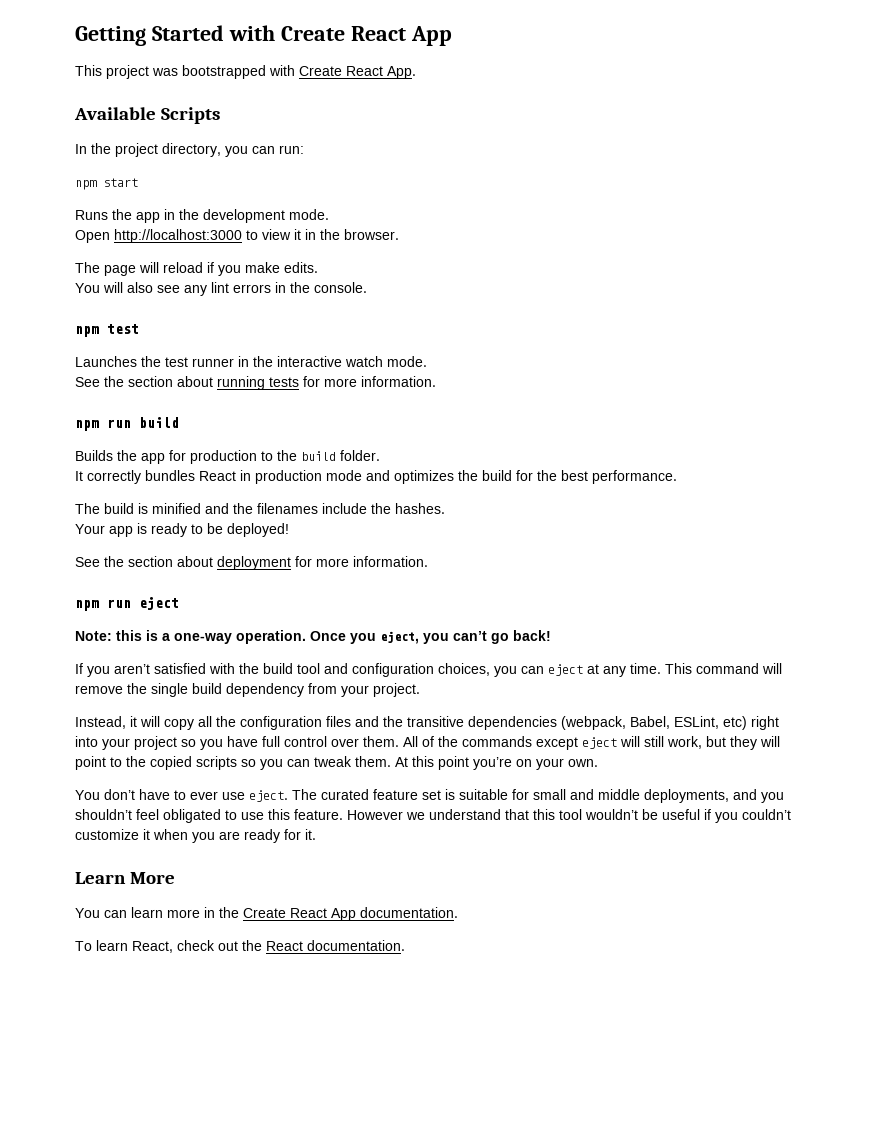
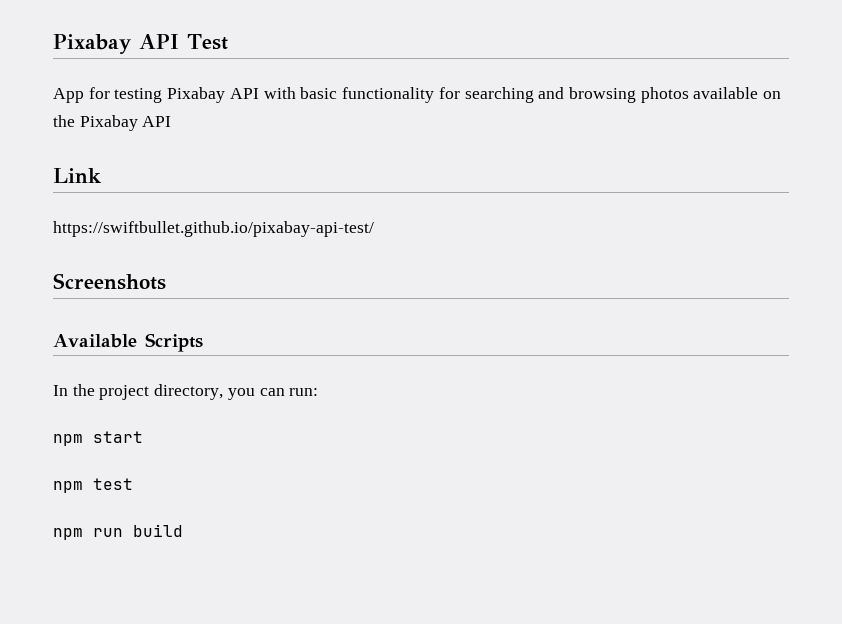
[75,25,452,46] [75,65,416,79] Getting Started with Create React App // This project was bootstrapped with Create React App. -> [53,34,228,54] [53,87,782,103] [53,115,172,131] [53,168,102,183] [53,221,374,237] [53,273,166,290] Pixabay API Test // App for testing Pixabay API with basic functionality for searching and browsing photos available on the Pixabay API // Link // https://swiftbullet.github.io/pixabay-api-test/ // Screenshots
[75,209,329,223] [75,229,399,243] [75,262,318,276] [75,282,367,296] [75,324,139,337] [75,356,427,367] [75,376,436,390] [75,417,179,431] [75,450,380,464] [75,470,677,484] [75,503,445,514] [75,523,289,537] [75,556,428,570] [75,597,179,611] [75,630,551,644] [75,663,782,677] [75,683,420,697] [75,716,779,730] [75,736,780,750] [75,756,598,770] [75,789,784,803] [75,809,791,823] [75,829,316,843] [75,872,176,884] [75,907,458,921] [75,940,405,953] Runs the app in the development mode. // Open http://localhost:3000 to view it in the browser. // The page will reload if you make edits. // You will also see any lint errors in the console. // npm test // Launches the test runner in the interactive watch mode. // See the section about running tests for more information. // npm run build // Builds the app for production to the build folder. // It correctly bundles React in production mode and optimizes the build for the best performance. // The build is minified and the filenames include the hashes. // Your app is ready to be deployed! // See the section about deployment for more information. // npm run eject // Note: this is a one-way operation. Once you eject, you can’t go back! // If you aren’t satisfied with the build tool and configuration choices, you can eject at any time. This command will remove the single build dependency from your project. // Instead, it will copy all the configuration files and the transitive dependencies (webpack, Babel, ESLint, etc) right into your project so you have full control over them. All of the commands except eject will still work, but they will point to the copied scripts so you can tweak them. At this point you’re on your own. // You don’t have to ever use eject. The curated feature set is suitable for small and middle deployments, and you shouldn’t feel obligated to use this feature. However we understand that this tool wouldn’t be useful if you couldn’t customize it when you are ready for it. // Learn More // You can learn more in the Create React App documentation. // To learn React, check out the React documentation. -> [53,478,133,493] [53,524,183,540] npm test // npm run build

